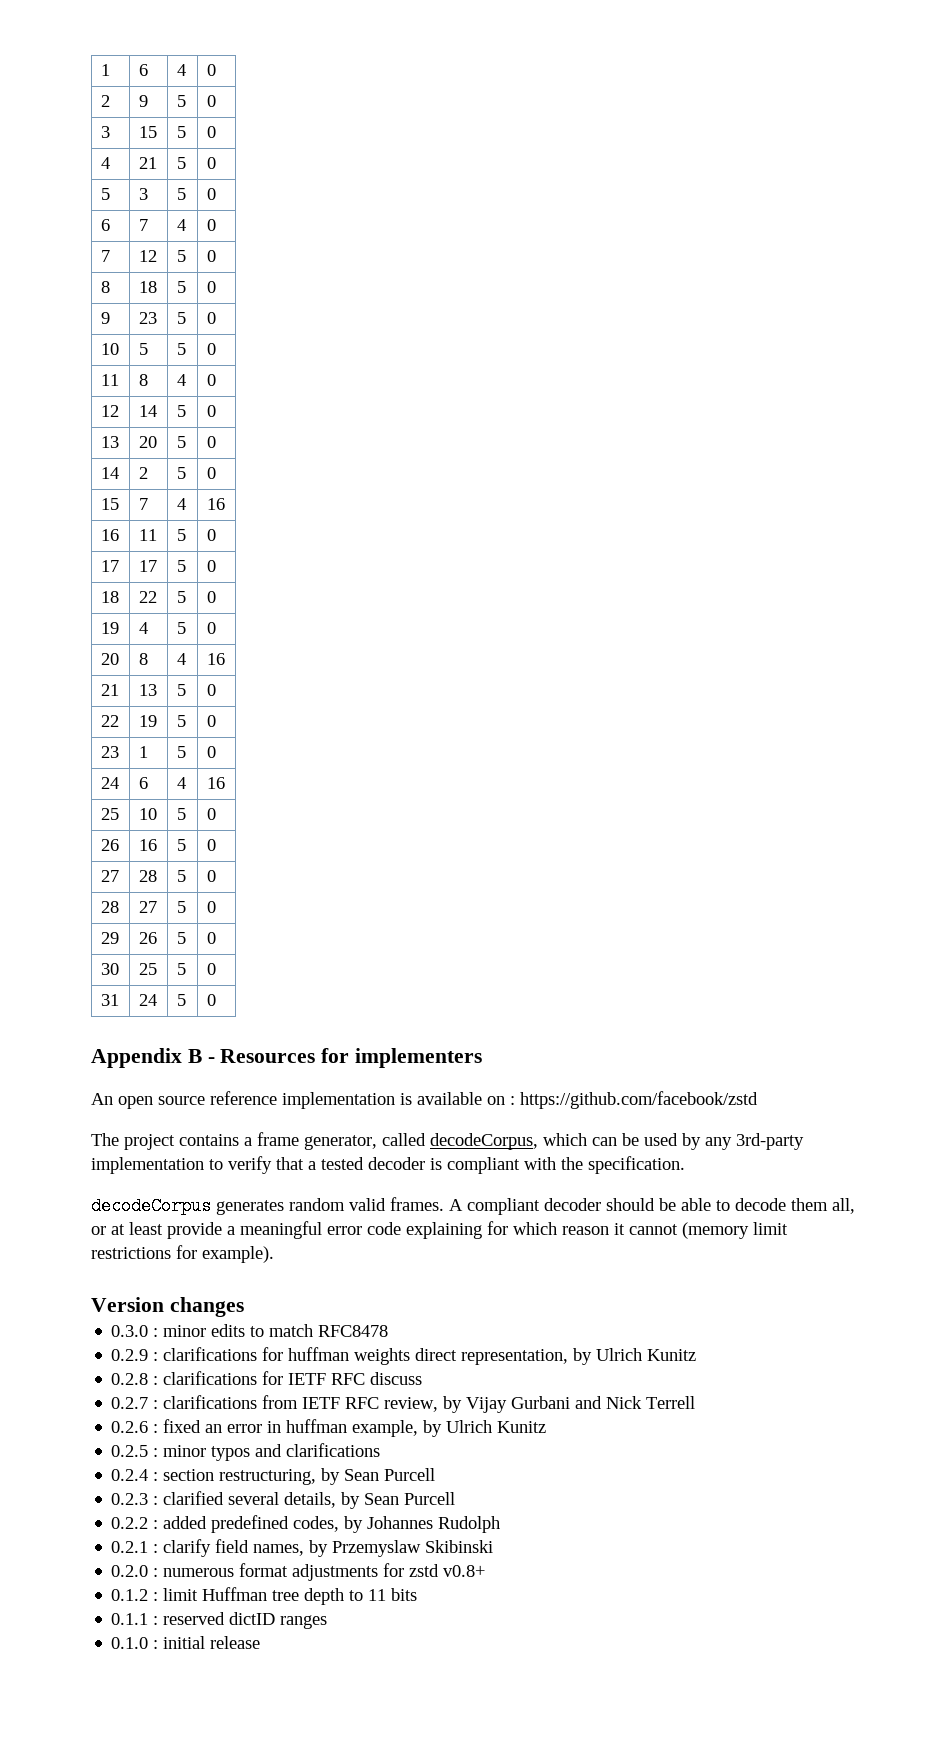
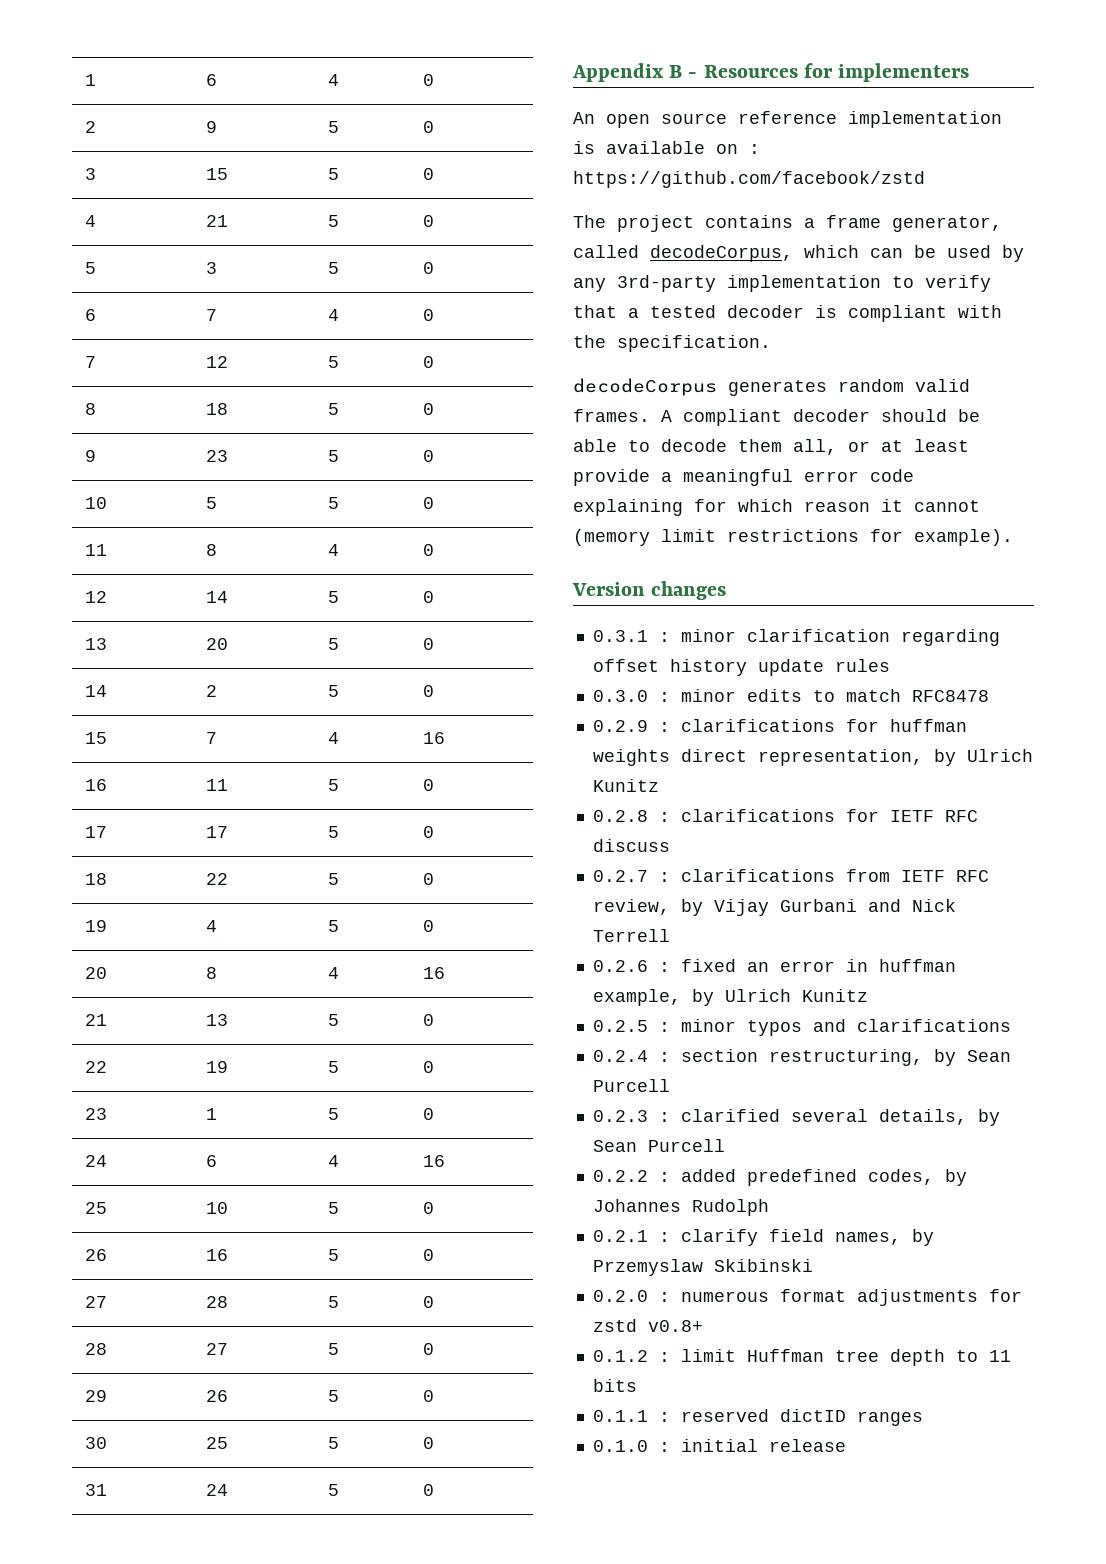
(244, 1307) none -> [592,629,1000,646] [592,659,890,676] // 0.3.1 : minor clarification regarding offset history update rules

